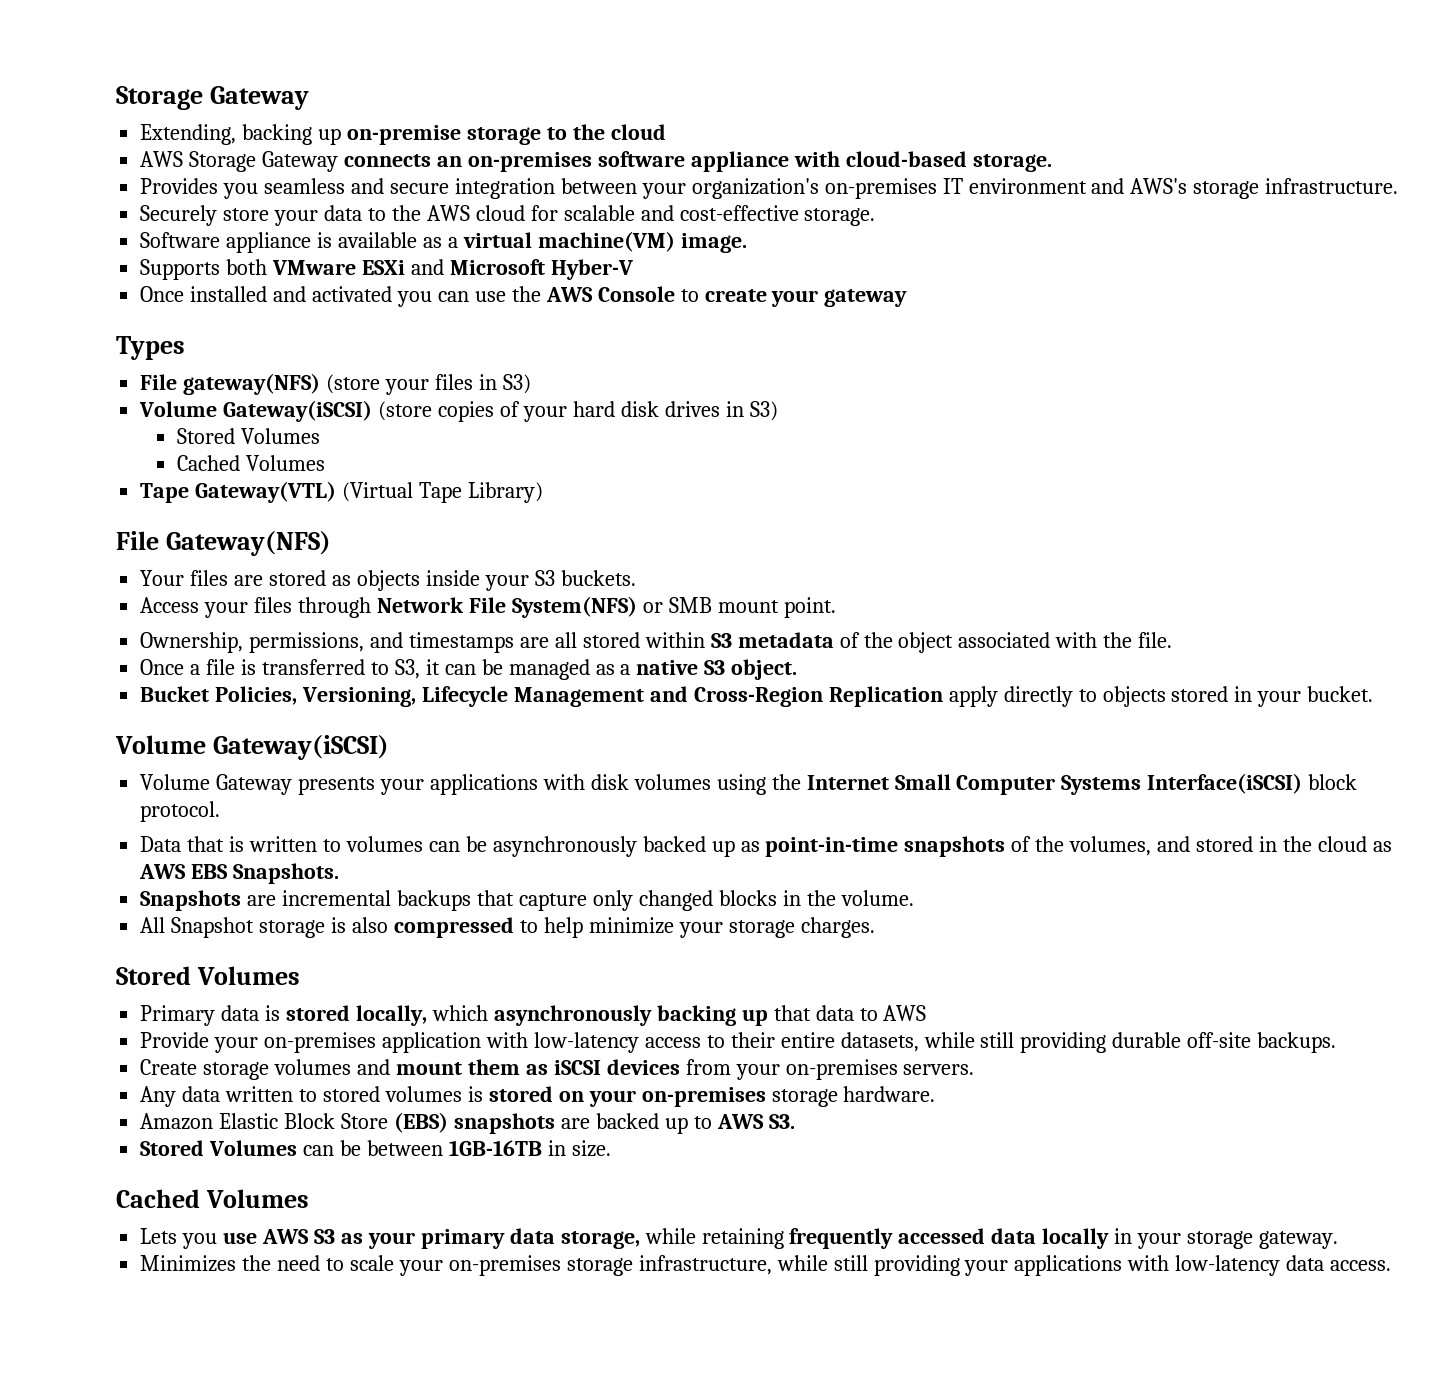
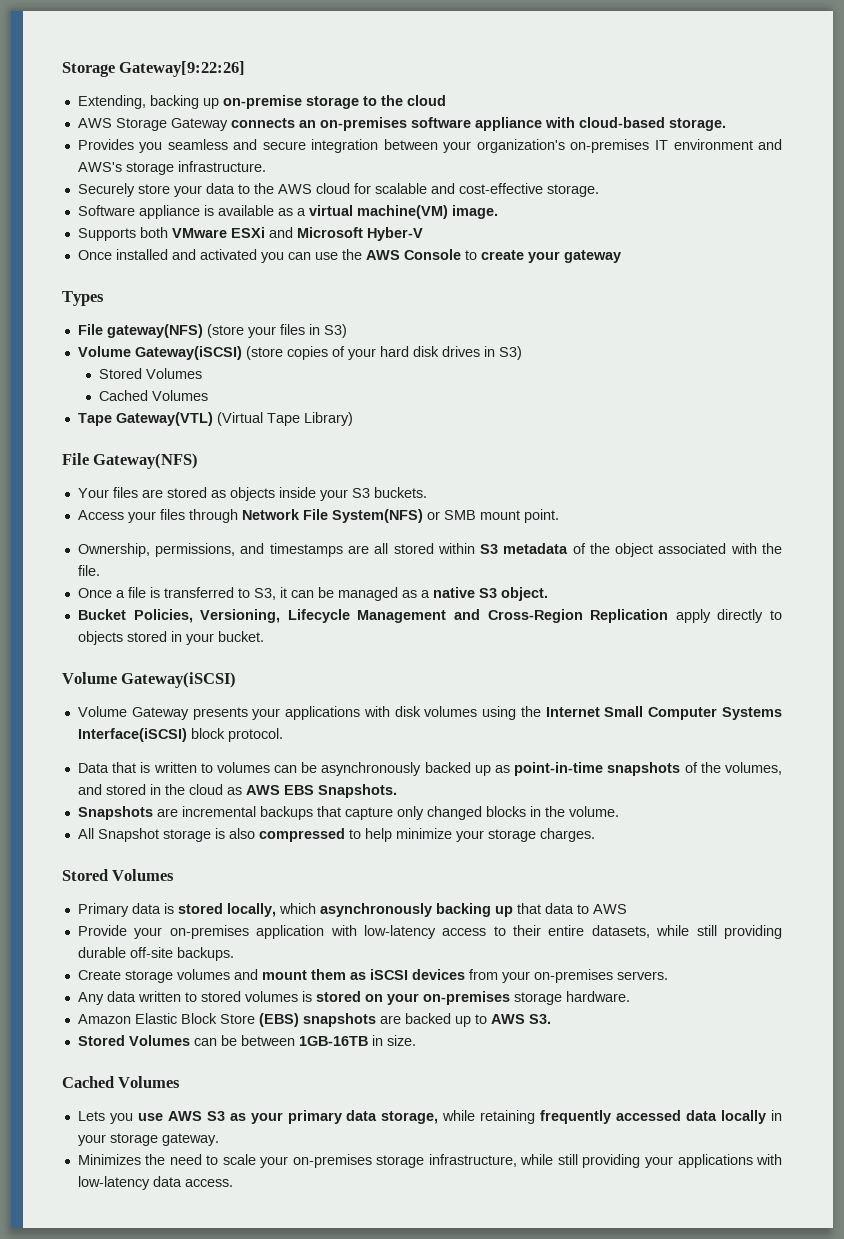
[116,86,309,110] Storage Gateway -> [62,61,246,77] Storage Gateway[9:22:26]

